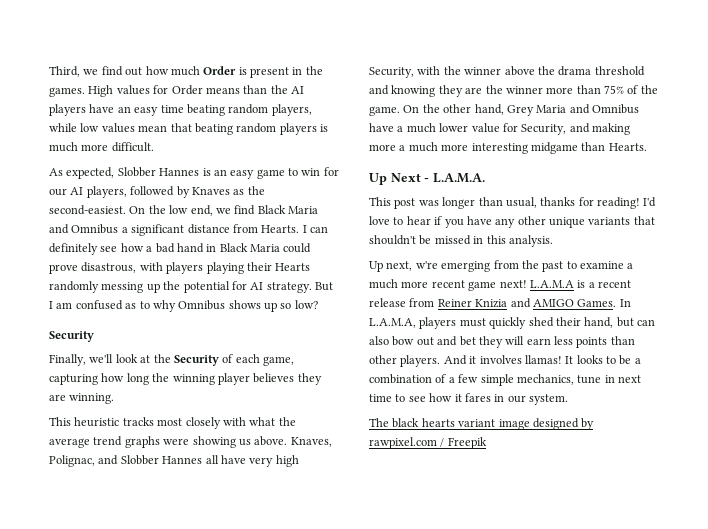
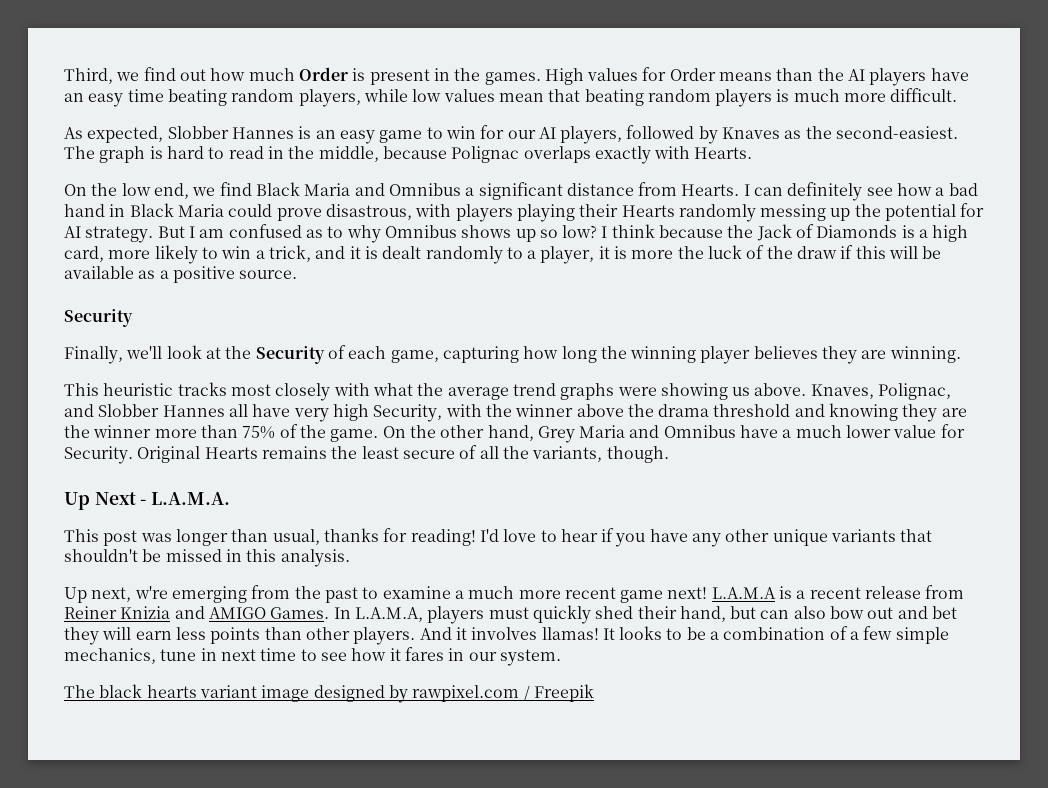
(126, 210) none -> [64,146,753,164] The graph is hard to read in the middle, because Polignac overlaps exactly with Hearts. //
(318, 304) none -> [601,224,969,242] [64,245,942,264] [64,266,298,283] I think because the Jack of Diamonds is a high card, more likely to win a trick, and it is dealt randomly to a player, it is more the luck of the draw if this will be available as a positive source.
[521,123,630,135] [369,142,647,154] Security, and making more a much more interesting midgame than Hearts. -> [64,445,669,464] Security. Original Hearts remains the least secure of all the variants, though.

